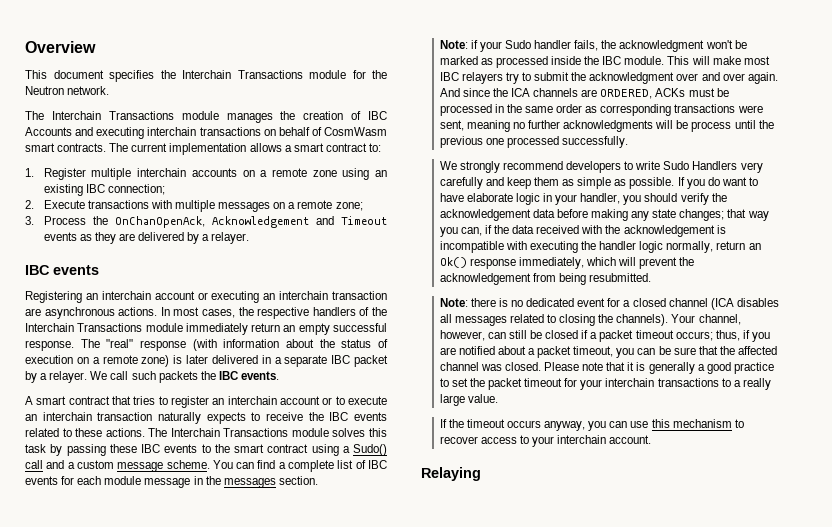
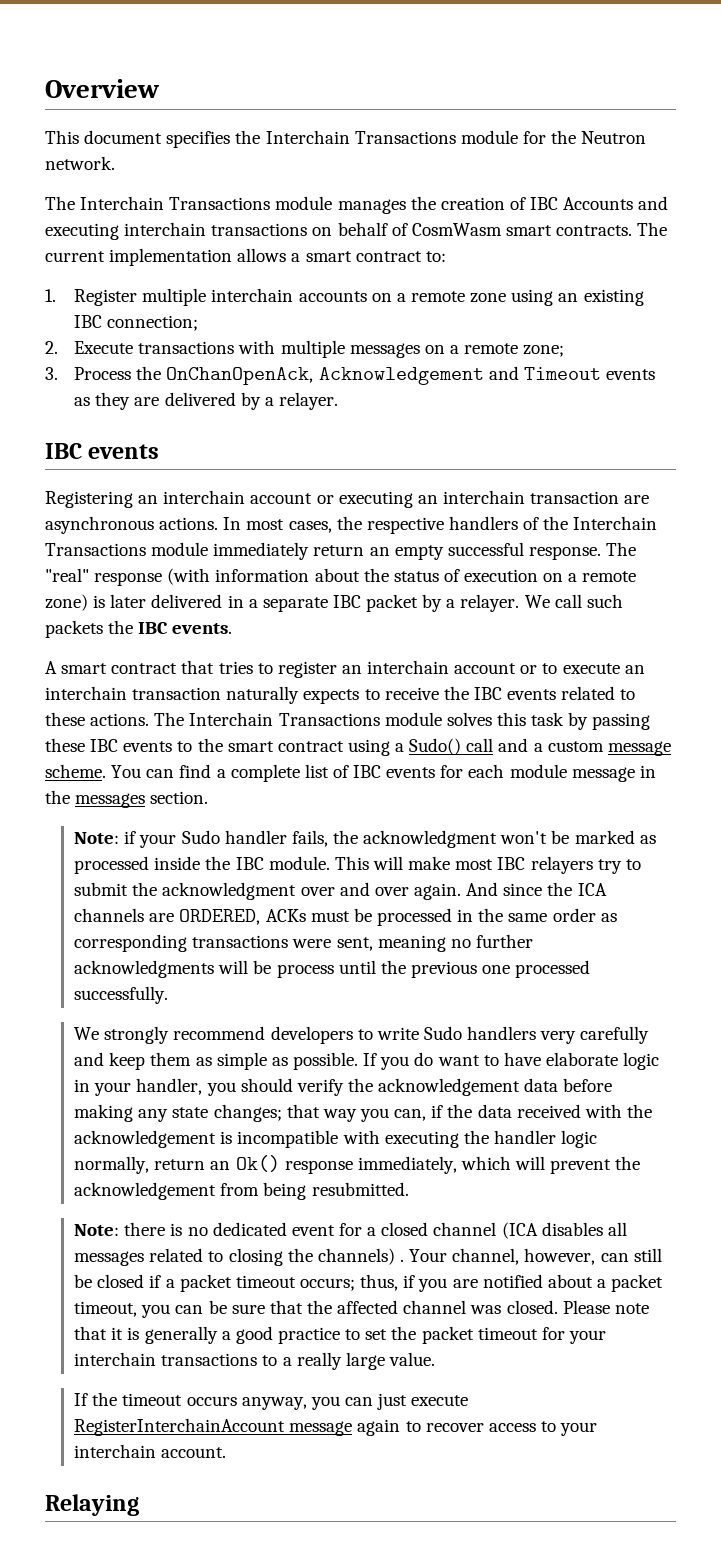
[692,161,738,170] Handlers -> [467,1026,537,1040] handlers
[616,314,669,326] channels). -> [317,1248,404,1265] channels) .
[630,419,732,428] use this mechanism -> [377,1393,469,1410] [74,1418,401,1436] just execute RegisterInterchainAccount message again

